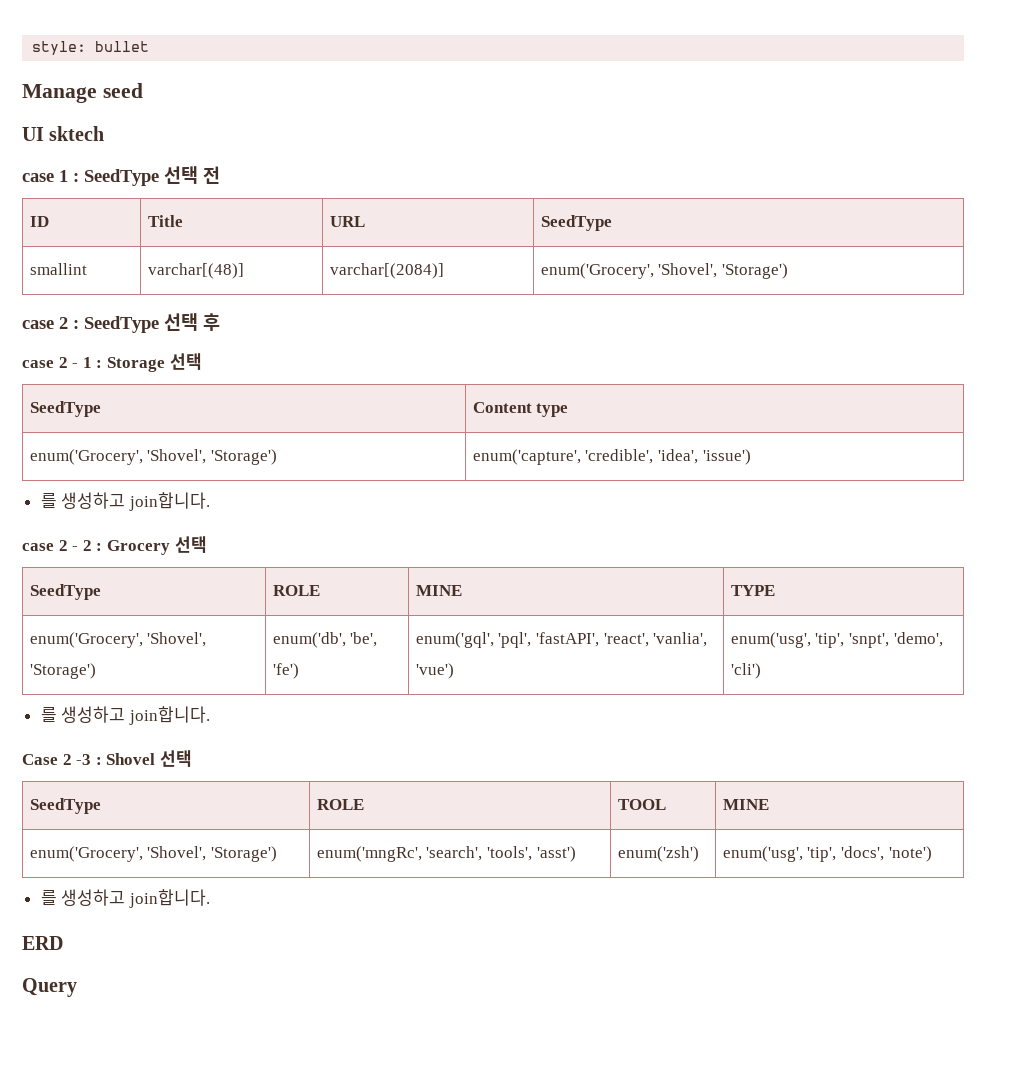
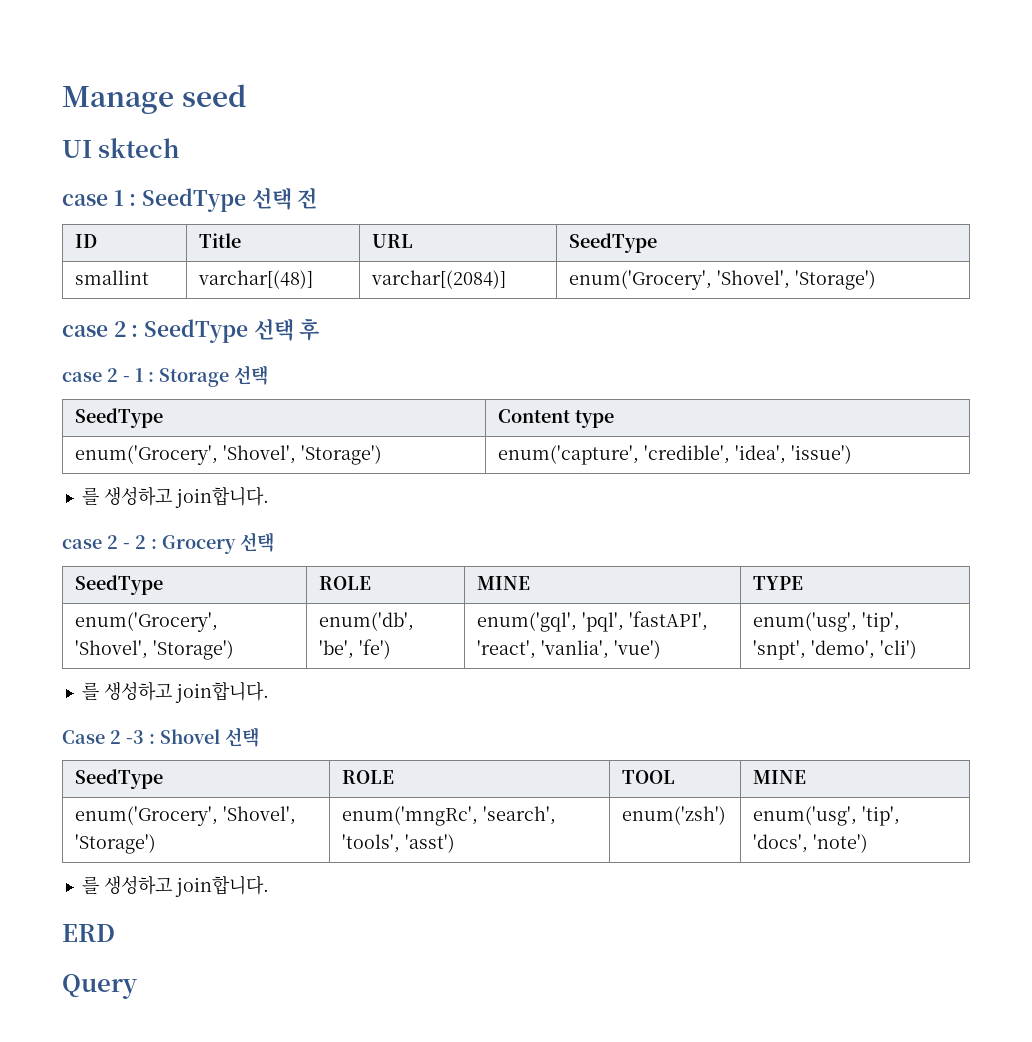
[32,41,150,55] style: bullet // -> (62, 100) none

